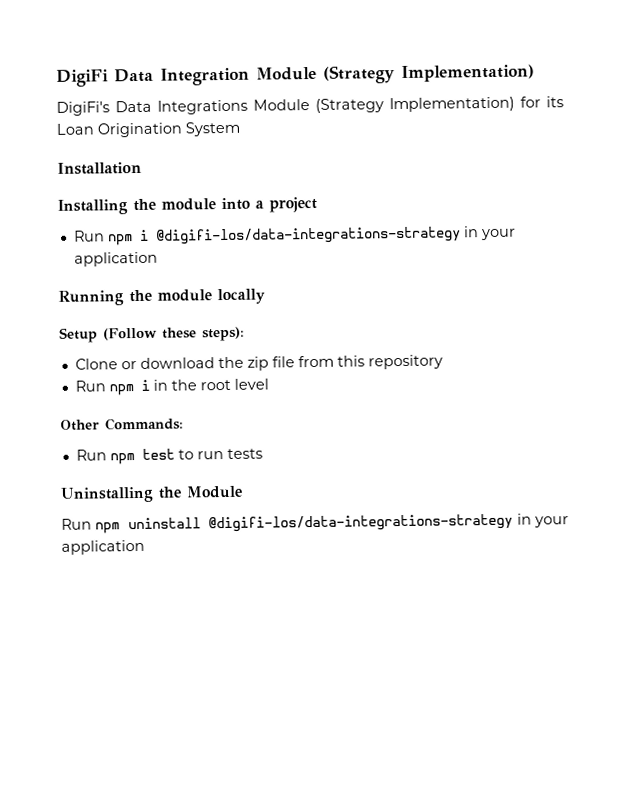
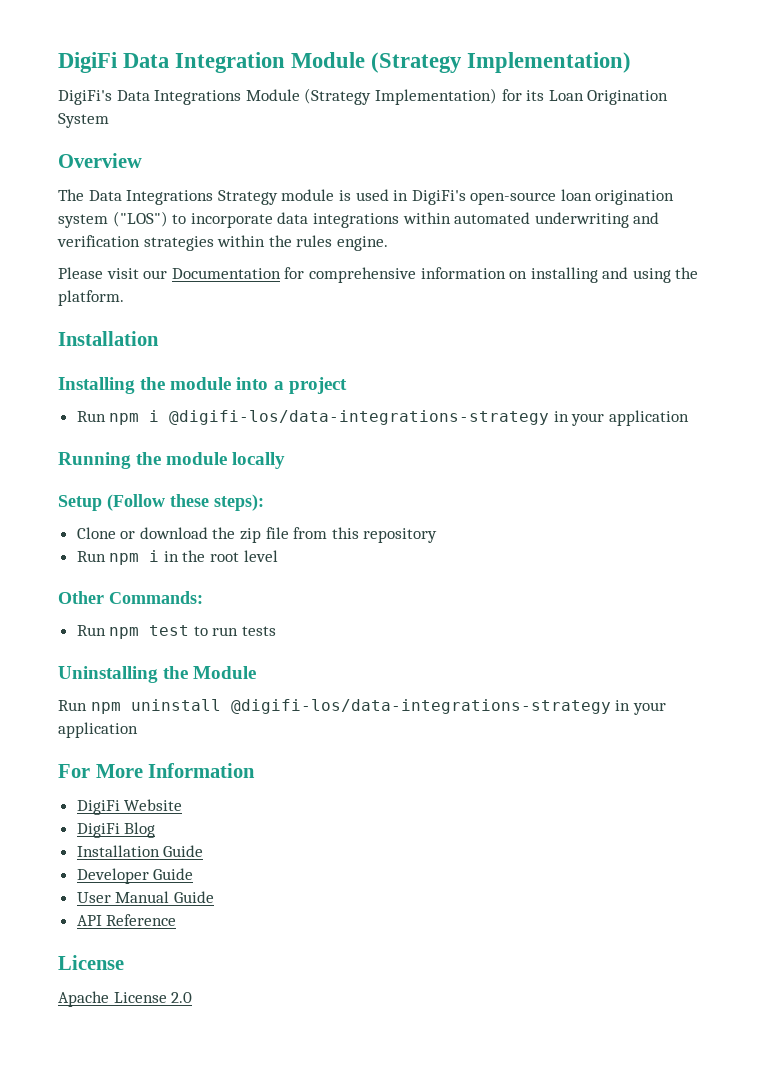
(240, 129) none -> [58,153,142,168] [58,189,675,205] [58,211,660,228] [57,235,388,251] [58,267,699,283] [58,290,124,306] // Overview // The Data Integrations Strategy module is used in DigiFi's open-source loan origination system ("LOS") to incorporate data integrations within automated underwriting and verification strategies within the rules engine. // Please visit our Documentation for comprehensive information on installing and using the platform.
(145, 547) none -> [58,763,256,778] [76,799,183,815] [76,822,156,838] [76,845,204,857] [76,868,194,884] [76,891,214,903] [76,914,177,926] [58,955,124,970] [58,991,193,1007] // For More Information // DigiFi Website // DigiFi Blog // Installation Guide // Developer Guide // User Manual Guide // API Reference // License // Apache License 2.0

